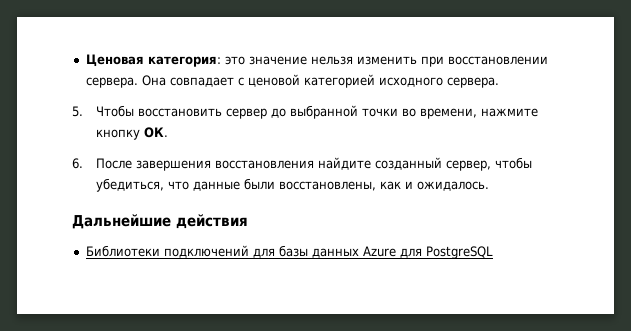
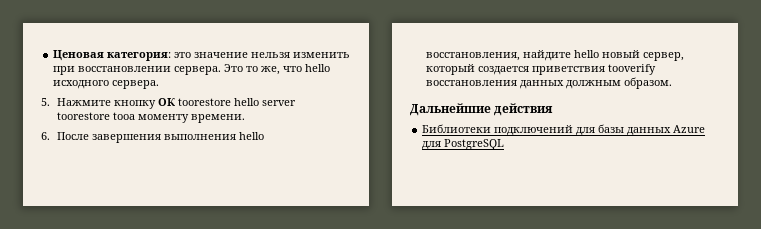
[141,74,499,88] [72,105,539,119] [96,127,169,140] [72,157,533,171] [96,178,490,192] Она совпадает с ценовой категорией исходного сервера. // 5. Чтобы восстановить сервер до выбранной точки во времени, нажмите кнопку OК. // 6. После завершения восстановления найдите созданный сервер, чтобы убедиться, что данные были восстановлены, как и ожидалось. -> [224,64,331,75] [53,80,160,89] [41,98,297,109] [57,112,246,123] [41,132,265,143] [426,50,685,61] [426,64,657,75] [426,77,673,89] Это то же, что hello исходного сервера. // 5. Нажмите кнопку ОК toorestore hello server toorestore tooa моменту времени. // 6. После завершения выполнения hello восстановления, найдите hello новый сервер, который создается приветствия tooverify восстановления данных должным образом.

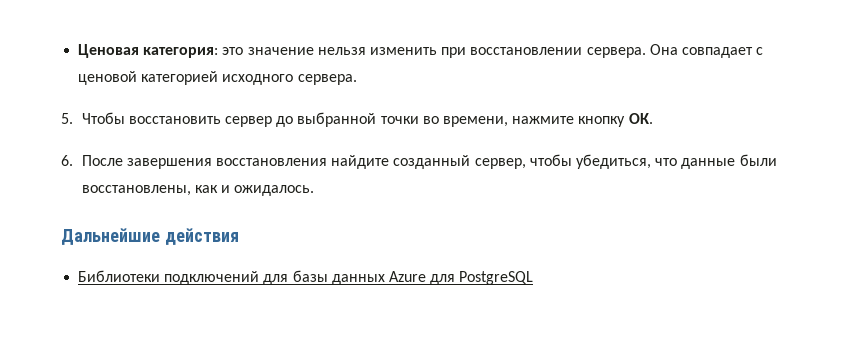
[224,64,331,75] [53,80,160,89] [41,98,297,109] [57,112,246,123] [41,132,265,143] [426,50,685,61] [426,64,657,75] [426,77,673,89] Это то же, что hello исходного сервера. // 5. Нажмите кнопку ОК toorestore hello server toorestore tooa моменту времени. // 6. После завершения выполнения hello восстановления, найдите hello новый сервер, который создается приветствия tooverify восстановления данных должным образом. -> [649,44,764,58] [78,71,357,85] [61,112,653,127] [61,154,777,169] [81,185,315,196] Она совпадает с ценовой категорией исходного сервера. // 5. Чтобы восстановить сервер до выбранной точки во времени, нажмите кнопку OК. // 6. После завершения восстановления найдите созданный сервер, чтобы убедиться, что данные были восстановлены, как и ожидалось.

